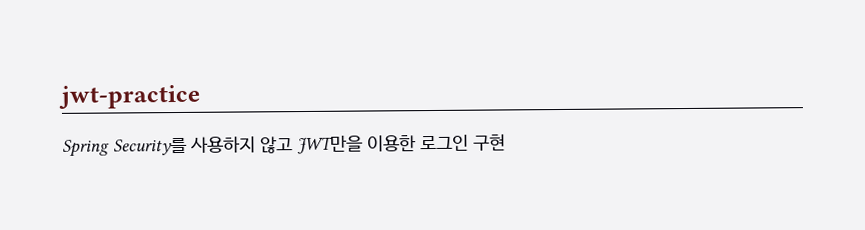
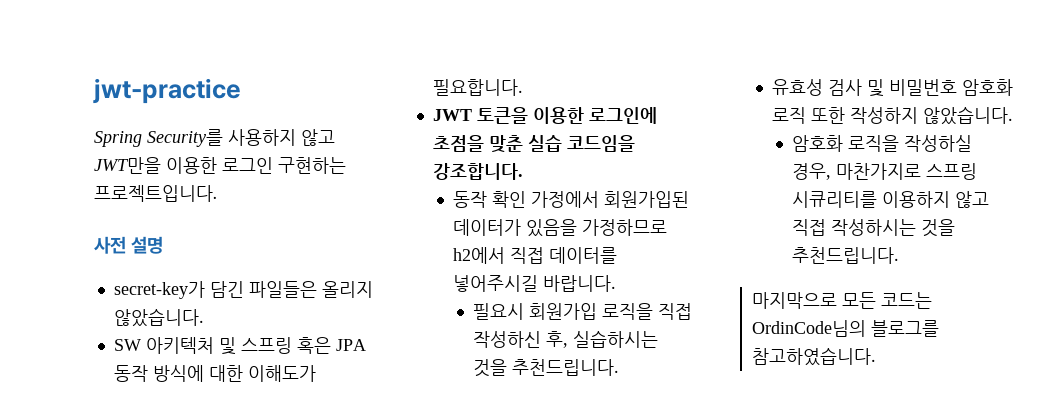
[473,133,506,151] 구현 -> [278,157,346,174] [94,185,218,202] [94,236,164,254] [113,281,373,299] [113,308,204,327] [113,337,366,355] [113,365,316,382] [432,79,523,96] [432,107,657,124] [432,135,635,153] [432,163,523,180] [452,191,689,208] [452,219,667,237] [452,247,617,264] [452,275,616,292] [473,303,693,320] [473,330,659,348] [473,359,620,377] [771,79,1013,97] [771,106,1013,125] [792,135,973,152] [792,163,978,180] [792,191,990,208] [792,219,956,237] [792,247,900,264] [752,292,933,309] [752,320,940,337] [752,347,877,366] 구현하는 프로젝트입니다. // 사전 설명 // secret-key가 담긴 파일들은 올리지 않았습니다. // SW 아키텍처 및 스프링 혹은 JPA 동작 방식에 대한 이해도가 필요합니다. // JWT 토큰을 이용한 로그인에 초점을 맞춘 실습 코드임을 강조합니다. // 동작 확인 가정에서 회원가입된 데이터가 있음을 가정하므로 h2에서 직접 데이터를 넣어주시길 바랍니다. // 필요시 회원가입 로직을 직접 작성하신 후, 실습하시는 것을 추천드립니다. // 유효성 검사 및 비밀번호 암호화 로직 또한 작성하지 않았습니다. // 암호화 로직을 작성하실 경우, 마찬가지로 스프링 시큐리티를 이용하지 않고 직접 작성하시는 것을 추천드립니다. // 마지막으로 모든 코드는 OrdinCode님의 블로그를 참고하였습니다.

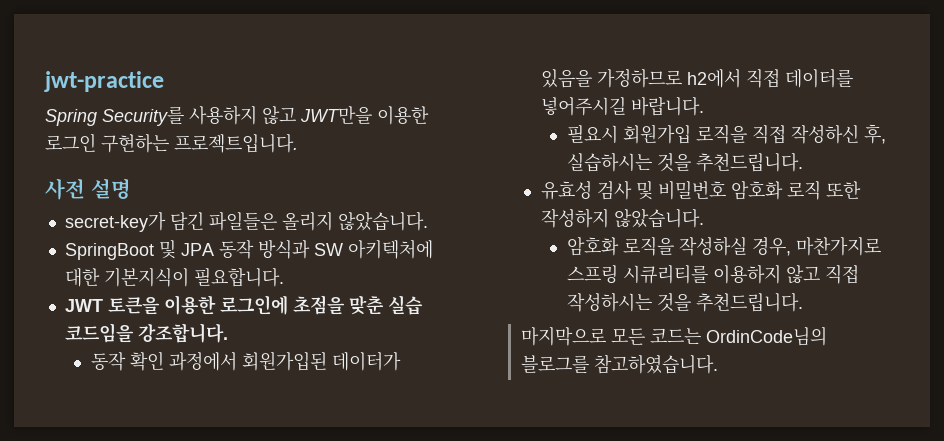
[113,337,366,355] [113,365,316,382] SW 아키텍처 및 스프링 혹은 JPA 동작 방식에 대한 이해도가 -> [64,239,433,260] [64,267,189,287] SpringBoot 및 JPA 동작 방식과 SW 아키텍처에 대한 기본지식이
[530,191,599,208] 가정에서 -> [168,352,237,371] 과정에서

